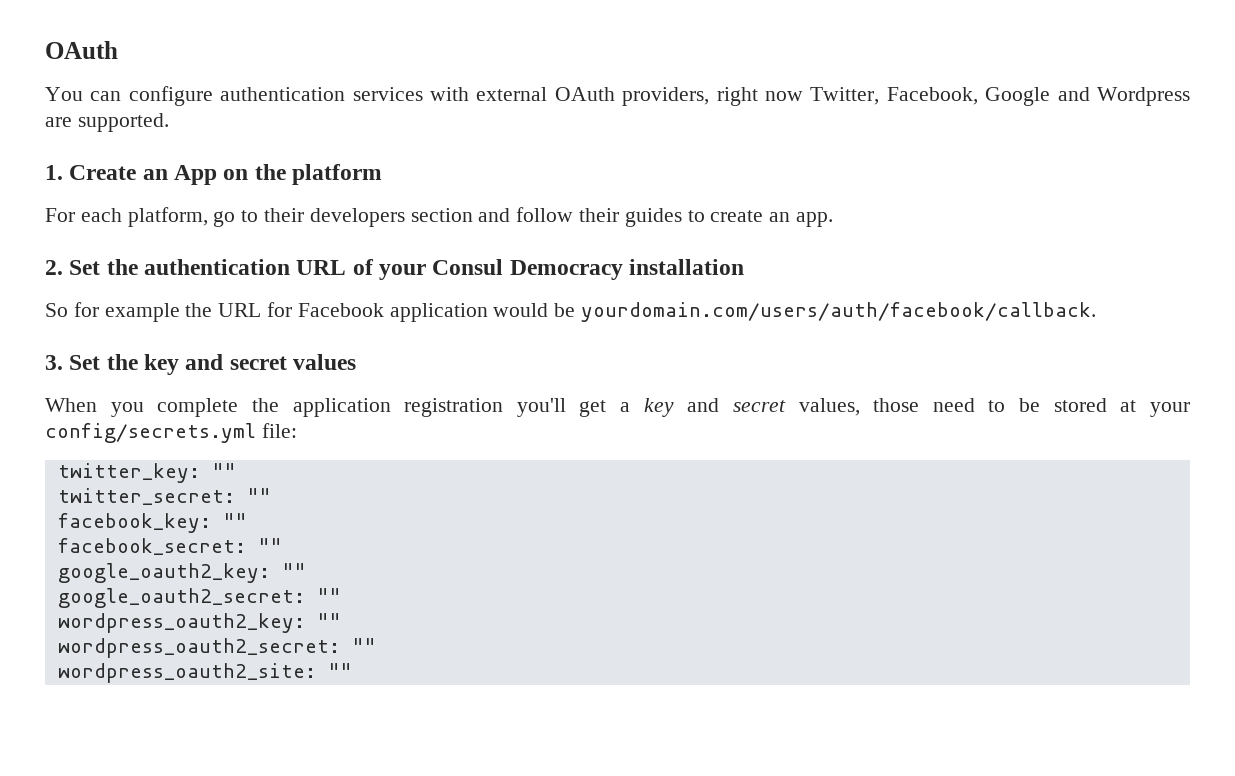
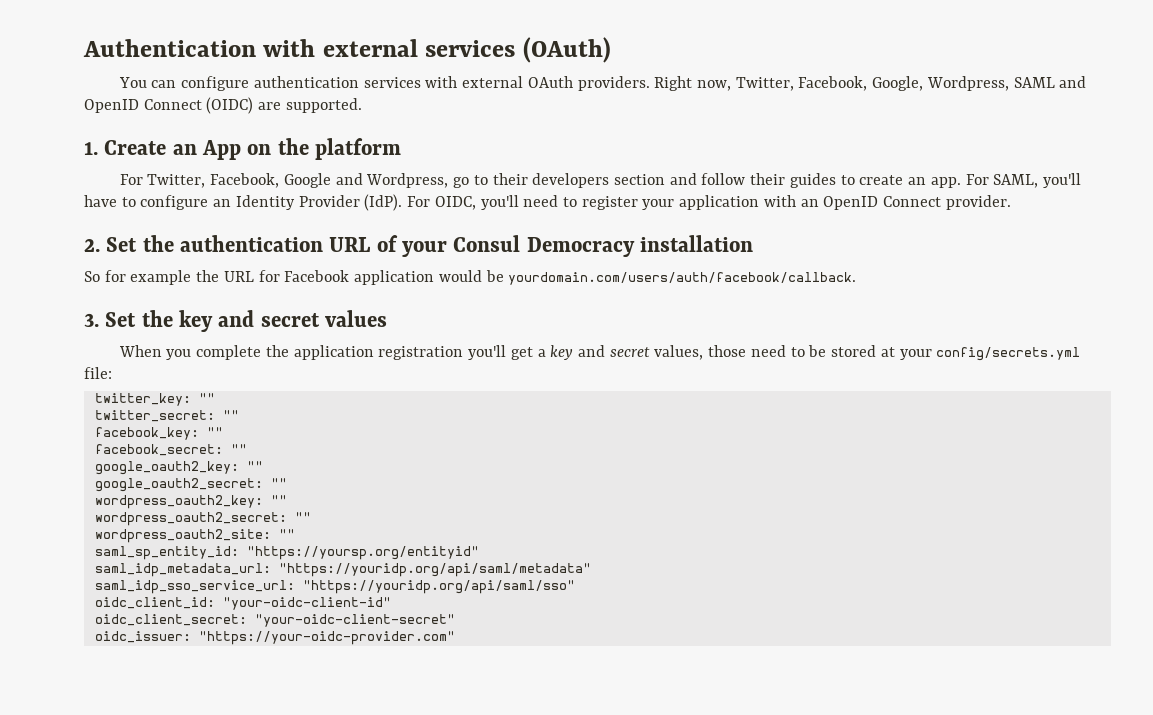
[45,41,118,59] OAuth -> [83,37,611,63] Authentication with external services (OAuth)
[622,87,1190,106] providers, right now Twitter, Facebook, Google and Wordpress -> [577,76,1087,91] [84,97,254,114] providers. Right now, Twitter, Facebook, Google, Wordpress, SAML and OpenID Connect (OIDC)
[80,207,208,227] each platform, -> [147,173,449,188] Twitter, Facebook, Google and Wordpress,
(834, 219) none -> [965,173,1081,188] [84,194,1011,211] For SAML, you'll have to configure an Identity Provider (IdP). For OIDC, you'll need to register your application with an OpenID Connect provider.
(352, 670) none -> [94,546,479,560] [94,563,591,577] [94,580,575,594] [94,597,391,610] [94,614,455,627] [94,631,455,645] // saml_sp_entity_id: "https://yoursp.org/entityid" // saml_idp_metadata_url: "https://youridp.org/api/saml/metadata" // saml_idp_sso_service_url: "https://youridp.org/api/saml/sso" // oidc_client_id: "your-oidc-client-id" // oidc_client_secret: "your-oidc-client-secret" // oidc_issuer: "https://your-oidc-provider.com"

